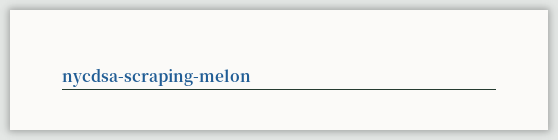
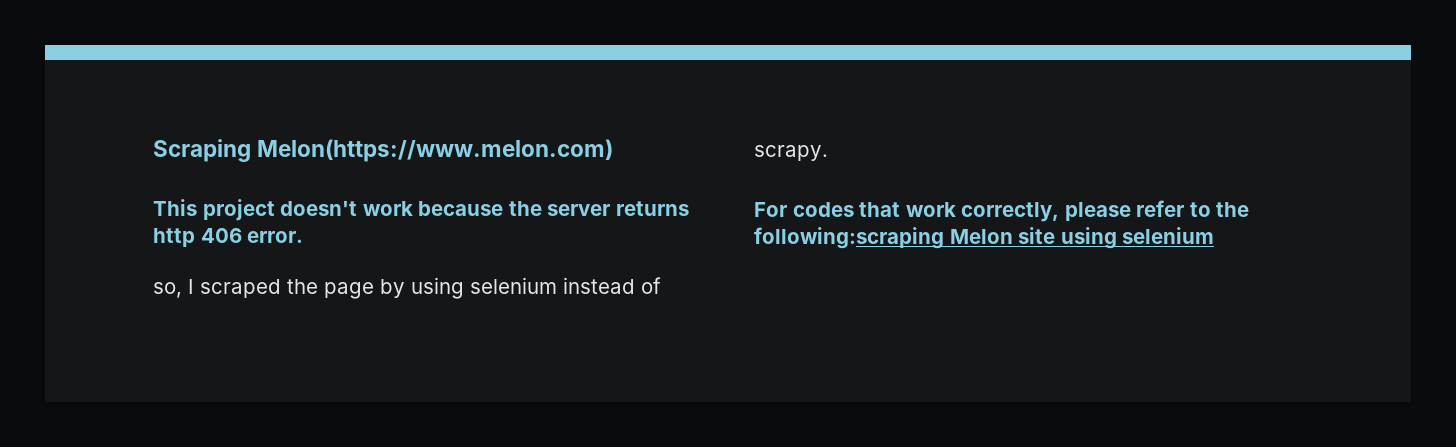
[62,68,251,87] nycdsa-scraping-melon -> [153,139,614,162] [153,199,689,221] [153,228,304,247] [153,277,661,299] [754,145,828,161] [754,200,1250,222] [754,227,1215,249] Scraping Melon(https://www.melon.com) // This project doesn't work because the server returns http 406 error. // so, I scraped the page by using selenium instead of scrapy. // For codes that work correctly, please refer to the following:scraping Melon site using selenium

